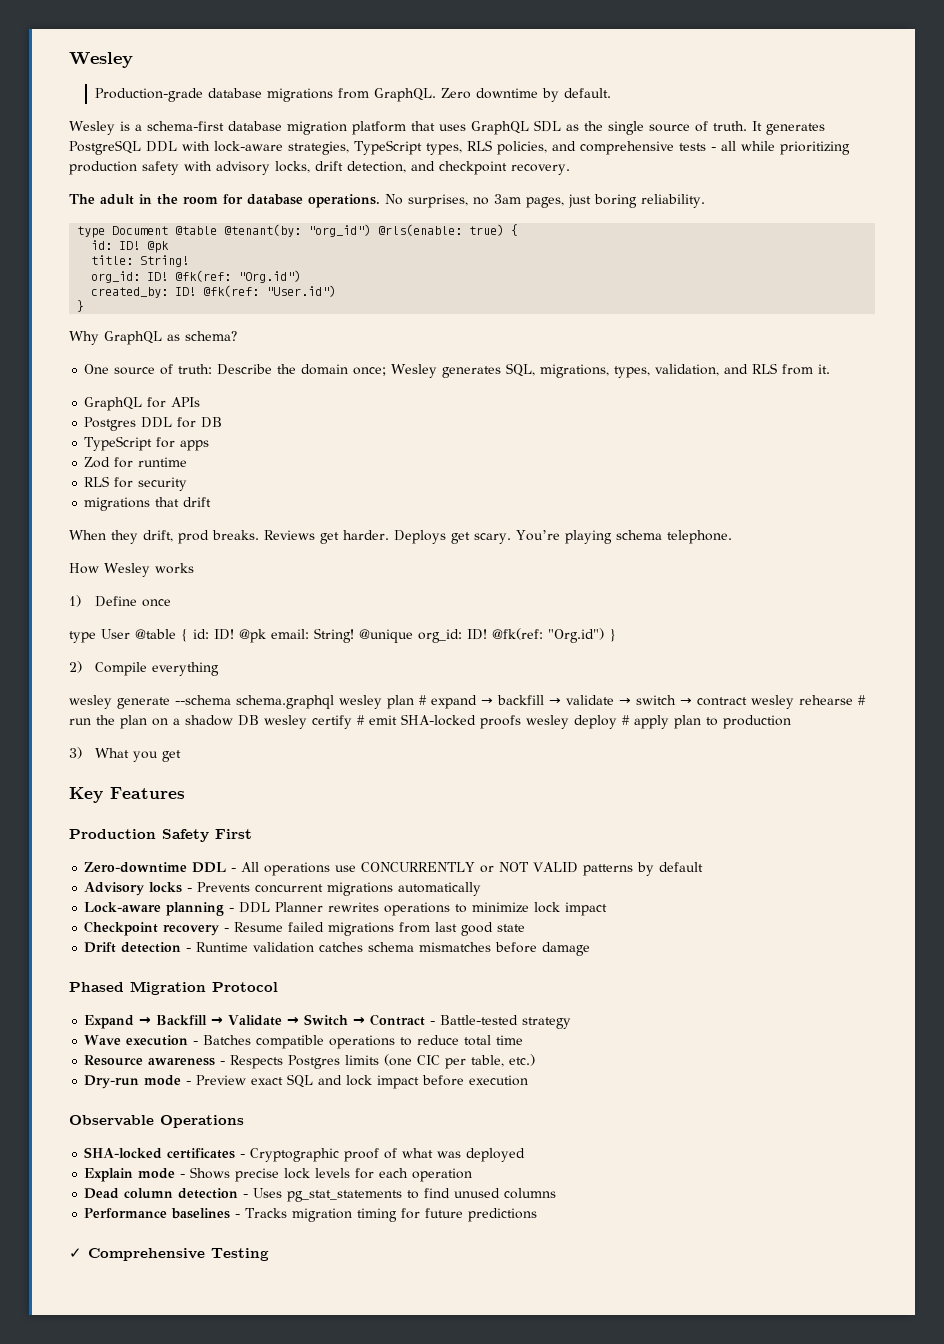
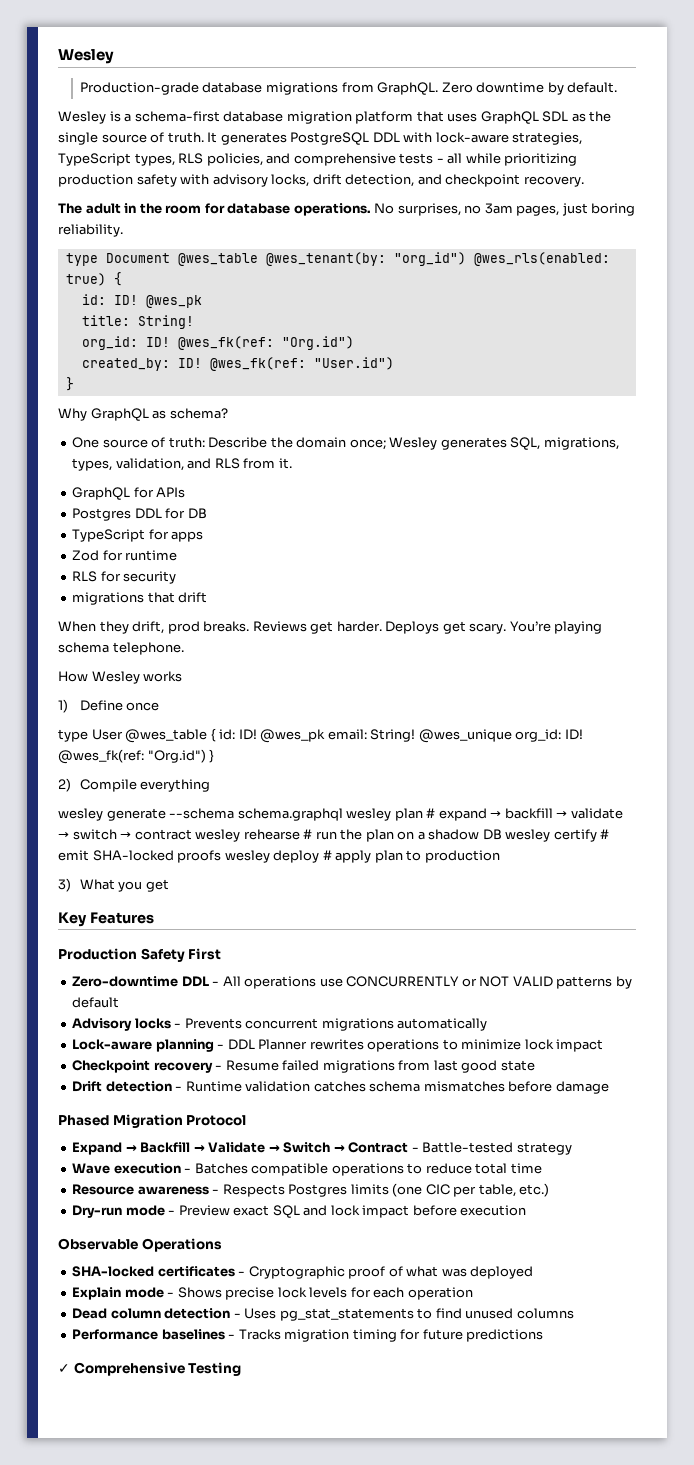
[175,224,463,237] @table @tenant(by: "org_id") @rls(enable: -> [177,252,610,266] @wes_table @wes_tenant(by: "org_id") @wes_rls(enabled:
[147,241,170,253] @pk -> [145,295,202,308] @wes_pk
[175,270,232,282] @fk(ref: -> [177,336,274,350] @wes_fk(ref:
[203,285,260,297] @fk(ref: -> [209,357,306,371] @wes_fk(ref:
[135,629,176,639] @table -> [125,729,208,743] @wes_table
[239,629,266,643] @pk -> [260,729,326,743] @wes_pk
[359,628,543,643] @unique org_id: ID! @fk(ref: -> [418,729,583,743] [58,749,144,764] @wes_unique org_id: ID! @wes_fk(ref:

